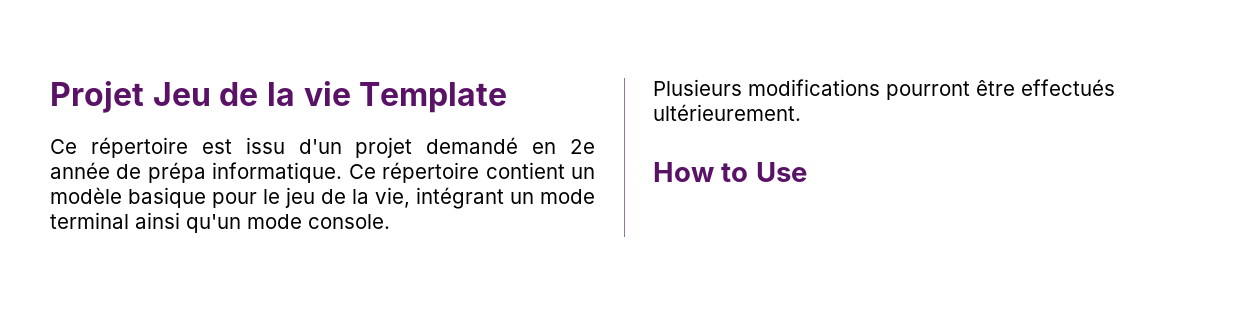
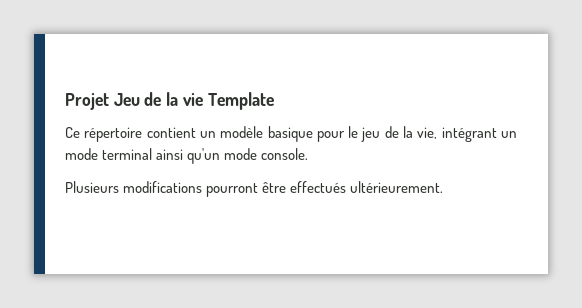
[201,137,595,158] [50,162,480,183] est issu d'un projet demandé en 2e année de prépa informatique. Ce répertoire -> (143, 134) none
[653,162,807,182] // How to Use -> (444, 187) none

